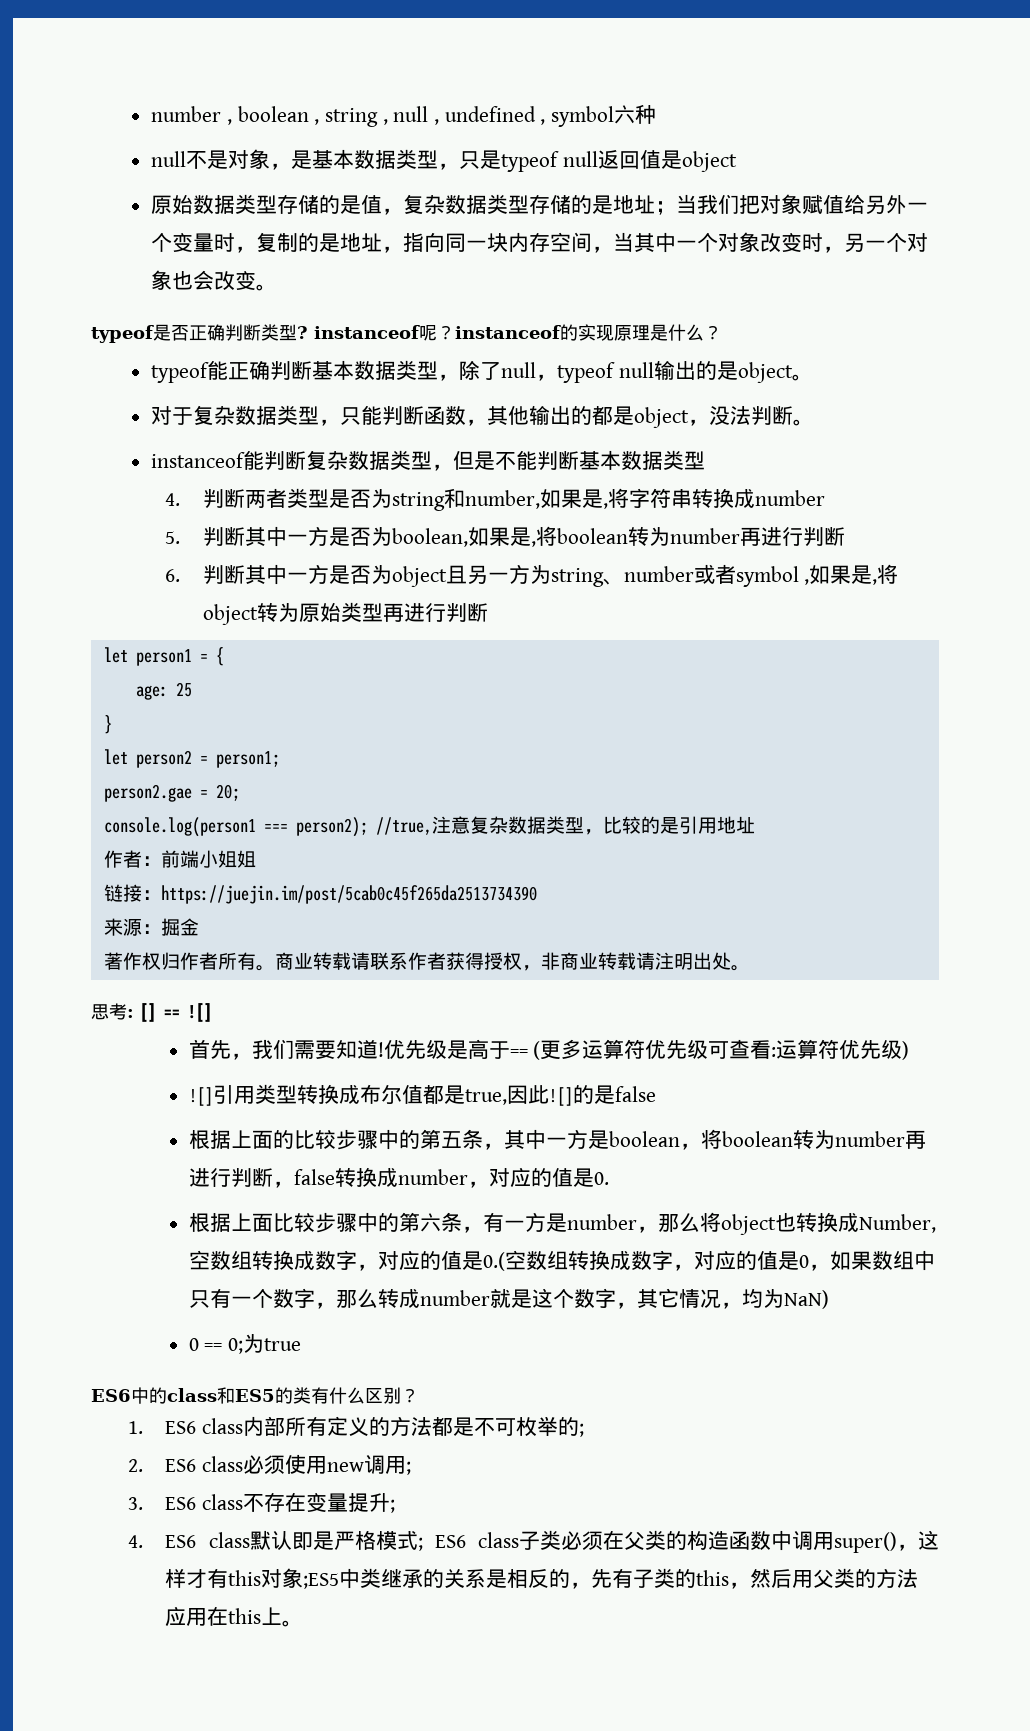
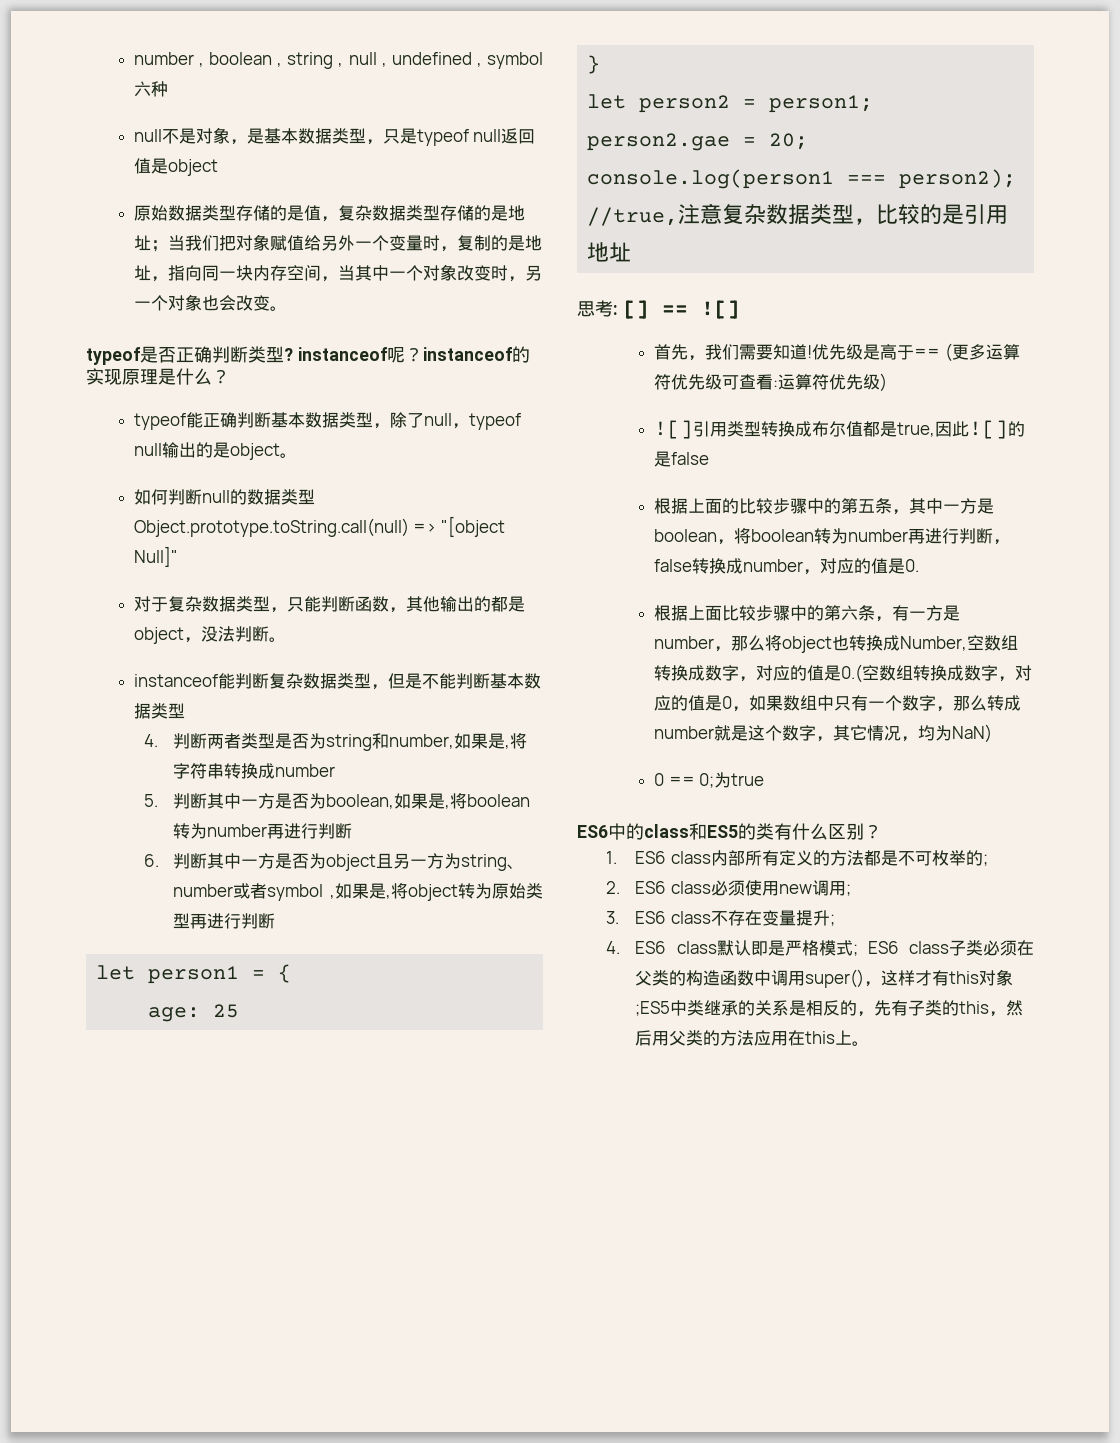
(814, 377) none -> [133,489,315,505] [133,516,506,537] [133,546,178,567] // 如何判断null的数据类型Object.prototype.toString.call(null) => "[object Null]"
[103,850,256,868] [103,884,537,904] [103,918,199,936] [103,952,750,971] // 作者：前端小姐姐 // 链接：https://juejin.im/post/5cab0c45f265da2513734390 // 来源：掘金 // 著作权归作者所有。商业转载请联系作者获得授权，非商业转载请注明出处。 -> (632, 252) none

